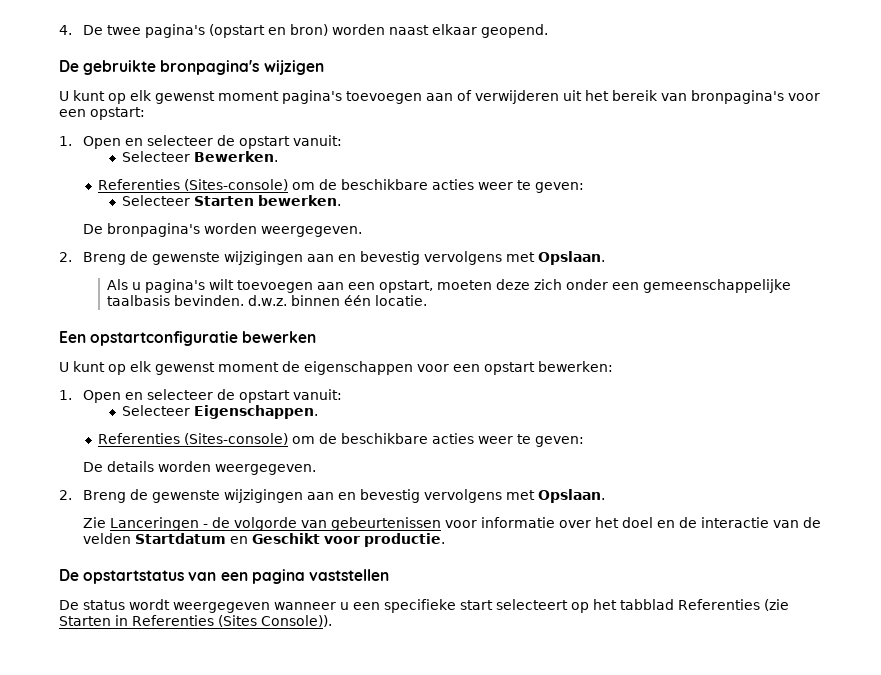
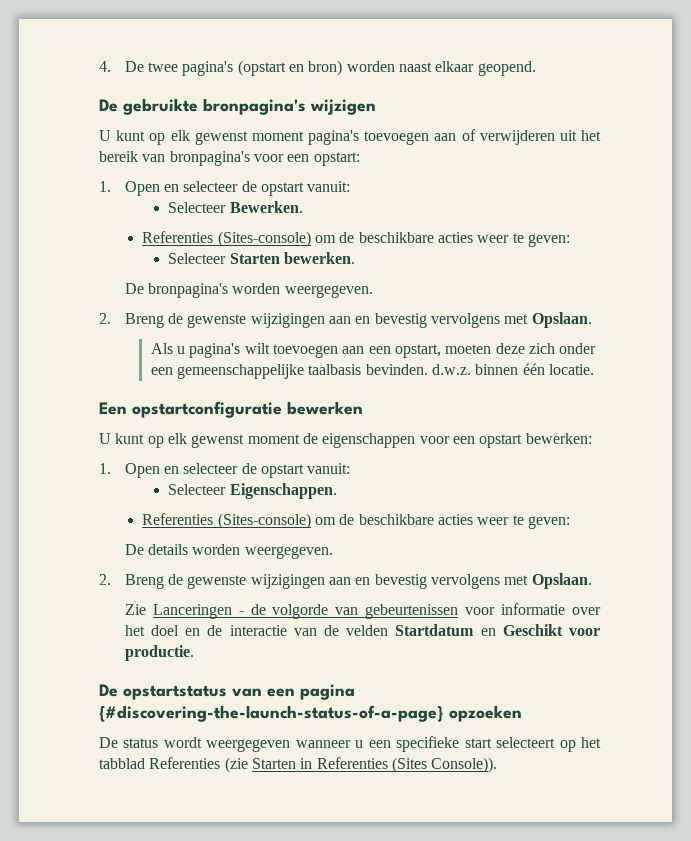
[308,569,389,581] vaststellen -> [99,705,522,722] {#discovering-the-launch-status-of-a-page} opzoeken

